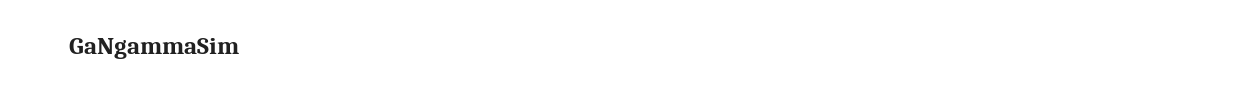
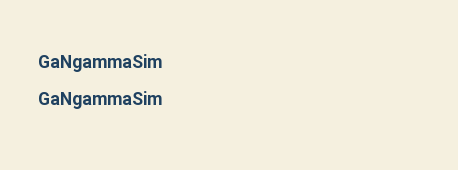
[69,38,239,59] GaNgammaSim -> [38,54,162,72] [38,91,162,109] GaNgammaSim // GaNgammaSim

